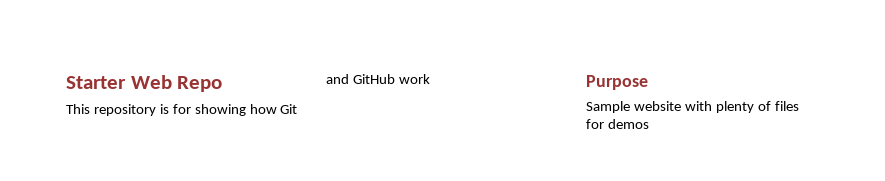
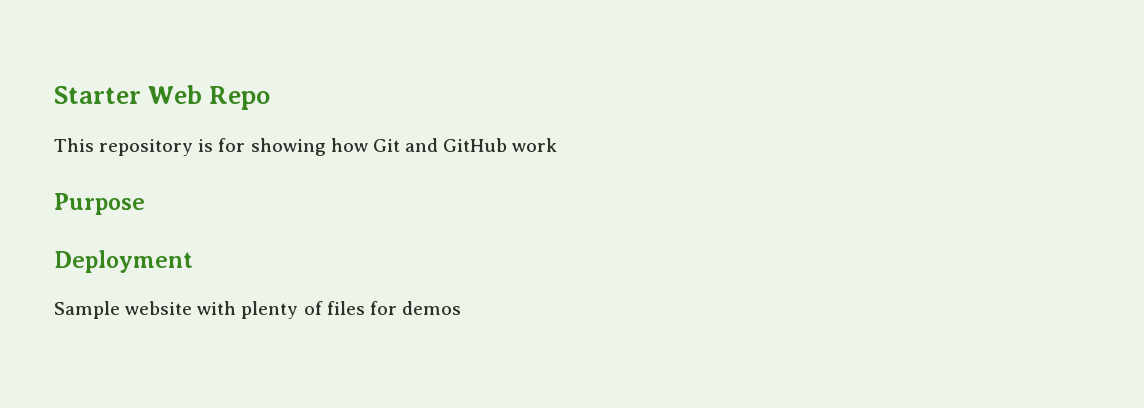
(648, 82) none -> [54,250,193,273] // Deployment

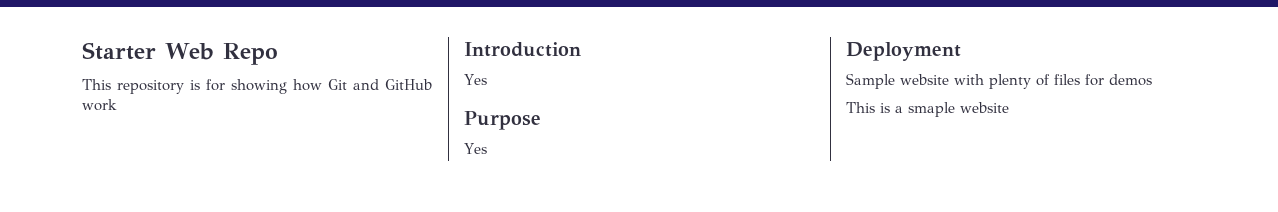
(558, 145) none -> [464,42,581,57] [464,74,487,85] // Introduction // Yes
(145, 204) none -> [464,143,487,154] // Yes
(461, 308) none -> [846,102,1009,117] // This is a smaple website

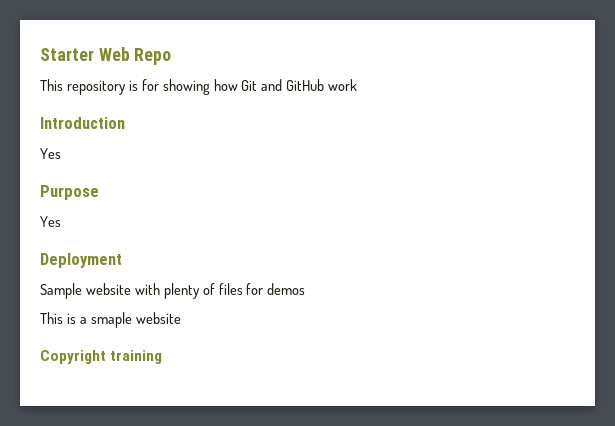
(1009, 107) none -> [40,350,163,364] // Copyright training

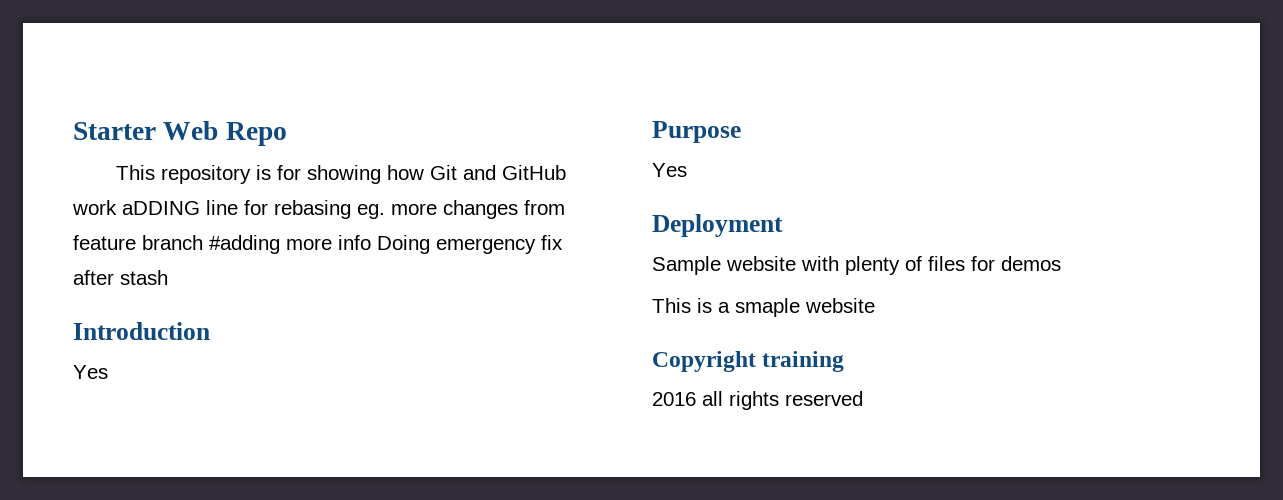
(358, 85) none -> [122,200,565,219] [73,235,563,254] [73,270,168,285] aDDING line for rebasing eg. more changes from feature branch #adding more info Doing emergency fix after stash
(163, 357) none -> [652,391,863,410] // 2016 all rights reserved

